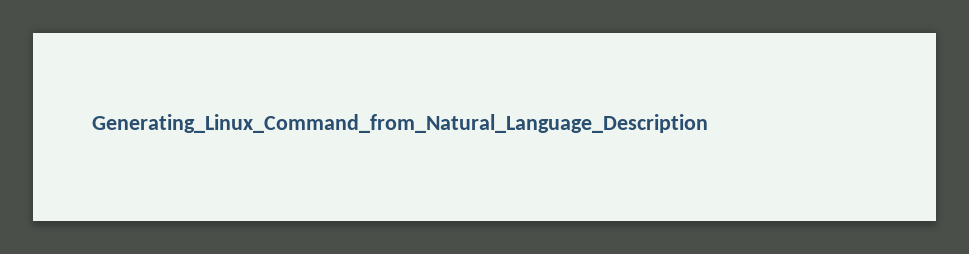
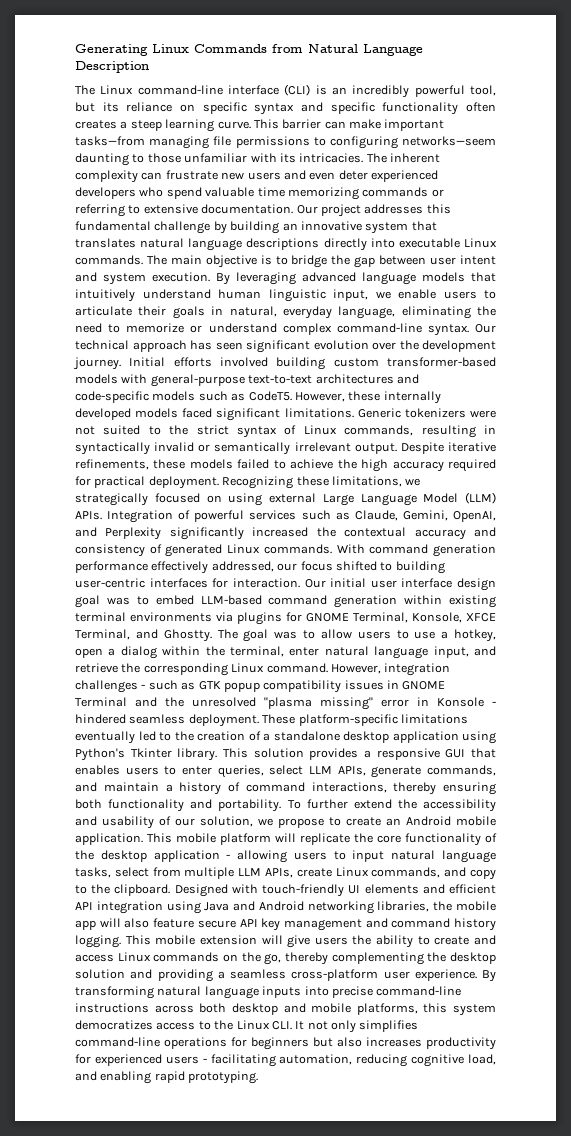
[92,114,708,133] Generating_Linux_Command_from_Natural_Language_Description -> [75,44,423,56] [75,61,149,73] [75,84,496,98] [75,102,496,115] [75,119,445,132] [75,136,496,149] [75,153,440,166] [75,170,438,183] [75,187,444,200] [75,204,451,217] [75,221,437,234] [75,238,498,251] [75,255,497,268] [75,272,496,285] [75,289,496,302] [75,306,496,319] [75,323,496,336] [75,340,496,353] [73,357,496,370] [75,374,419,387] [75,391,441,404] [75,408,497,421] [75,425,496,438] [75,442,497,455] [75,459,497,472] [75,476,421,489] [75,492,496,506] [75,510,496,523] [75,527,496,540] [75,544,497,557] [75,561,445,574] [75,578,496,591] [75,595,496,608] [75,612,496,625] [75,629,496,642] [75,646,496,659] [75,663,451,676] [75,680,446,693] [75,697,496,710] [75,714,468,727] [75,731,496,744] [75,748,496,761] [75,765,497,778] [75,782,496,795] [75,799,496,812] [75,816,496,829] [75,833,497,846] [75,850,496,863] [75,867,497,880] [75,884,497,897] [75,901,496,914] [75,918,496,931] [75,935,496,948] [75,952,496,965] [75,969,496,982] [75,986,462,999] [75,1003,496,1016] [75,1020,419,1033] [75,1037,496,1050] [75,1054,496,1067] [75,1071,259,1084] Generating Linux Commands from Natural Language Description // The Linux command-line interface (CLI) is an incredibly powerful tool, but its reliance on specific syntax and specific functionality often creates a steep learning curve. This barrier can make important tasks—from managing file permissions to configuring networks—seem daunting to those unfamiliar with its intricacies. The inherent complexity can frustrate new users and even deter experienced developers who spend valuable time memorizing commands or referring to extensive documentation. Our project addresses this fundamental challenge by building an innovative system that translates natural language descriptions directly into executable Linux commands. The main objective is to bridge the gap between user intent and system execution. By leveraging advanced language models that intuitively understand human linguistic input, we enable users to articulate their goals in natural, everyday language, eliminating the need to memorize or understand complex command-line syntax. Our technical approach has seen significant evolution over the development journey. Initial efforts involved building custom transformer-based models with general-purpose text-to-text architectures and code-specific models such as CodeT5. However, these internally developed models faced significant limitations. Generic tokenizers were not suited to the strict syntax of Linux commands, resulting in syntactically invalid or semantically irrelevant output. Despite iterative refinements, these models failed to achieve the high accuracy required for practical deployment. Recognizing these limitations, we strategically focused on using external Large Language Model (LLM) APIs. Integration of powerful services such as Claude, Gemini, OpenAI, and Perplexity significantly increased the contextual accuracy and consistency of generated Linux commands. With command generation performance effectively addressed, our focus shifted to building user-centric interfaces for interaction. Our initial user interface design goal was to embed LLM-based command generation within existing terminal environments via plugins for GNOME Terminal, Konsole, XFCE Terminal, and Ghostty. The goal was to allow users to use a hotkey, open a dialog within the terminal, enter natural language input, and retrieve the corresponding Linux command. However, integration challenges - such as GTK popup compatibility issues in GNOME Terminal and the unresolved "plasma missing" error in Konsole - hindered seamless deployment. These platform-specific limitations eventually led to the creation of a standalone desktop application using Python's Tkinter library. This solution provides a responsive GUI that enables users to enter queries, select LLM APIs, generate commands, and maintain a history of command interactions, thereby ensuring both functionality and portability. To further extend the accessibility and usability of our solution, we propose to create an Android mobile application. This mobile platform will replicate the core functionality of the desktop application - allowing users to input natural language tasks, select from multiple LLM APIs, create Linux commands, and copy to the clipboard. Designed with touch-friendly UI elements and efficient API integration using Java and Android networking libraries, the mobile app will also feature secure API key management and command history logging. This mobile extension will give users the ability to create and access Linux commands on the go, thereby complementing the desktop solution and providing a seamless cross-platform user experience. By transforming natural language inputs into precise command-line instructions across both desktop and mobile platforms, this system democratizes access to the Linux CLI. It not only simplifies command-line operations for beginners but also increases productivity for experienced users - facilitating automation, reducing cognitive load, and enabling rapid prototyping.

